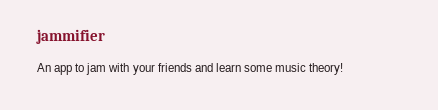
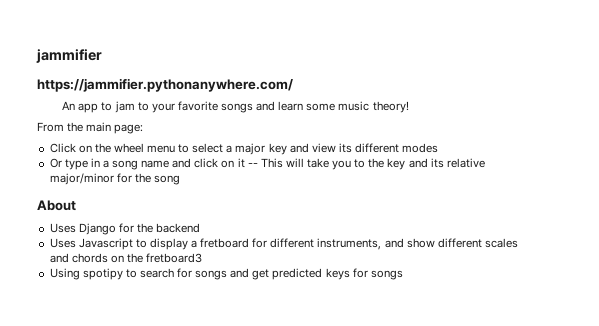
(105, 36) none -> [37,78,293,92] // https://jammifier.pythonanywhere.com/
[108,63,192,75] with your friends -> [137,101,254,113] to your favorite songs
(344, 69) none -> [37,122,144,134] [49,143,439,155] [49,158,485,170] [49,173,180,185] [37,200,76,211] [49,223,201,235] [49,238,518,250] [49,253,203,263] [49,268,403,280] // From the main page: // Click on the wheel menu to select a major key and view its different modes // Or type in a song name and click on it -- This will take you to the key and its relative major/minor for the song // About // Uses Django for the backend // Uses Javascript to display a fretboard for different instruments, and show different scales and chords on the fretboard3 // Using spotipy to search for songs and get predicted keys for songs

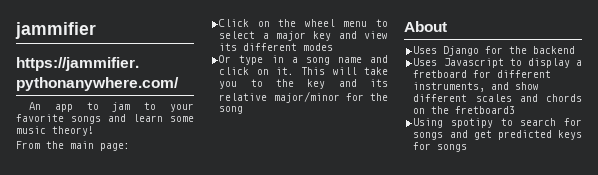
[237,158,258,168] it -- -> [276,67,295,75] it.

